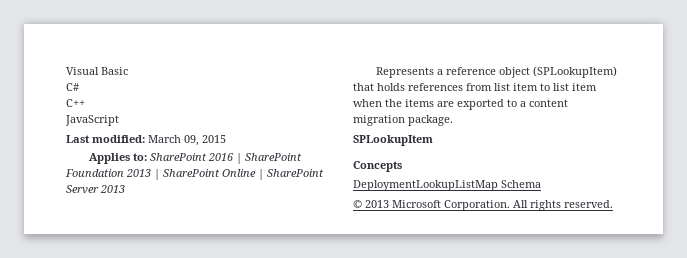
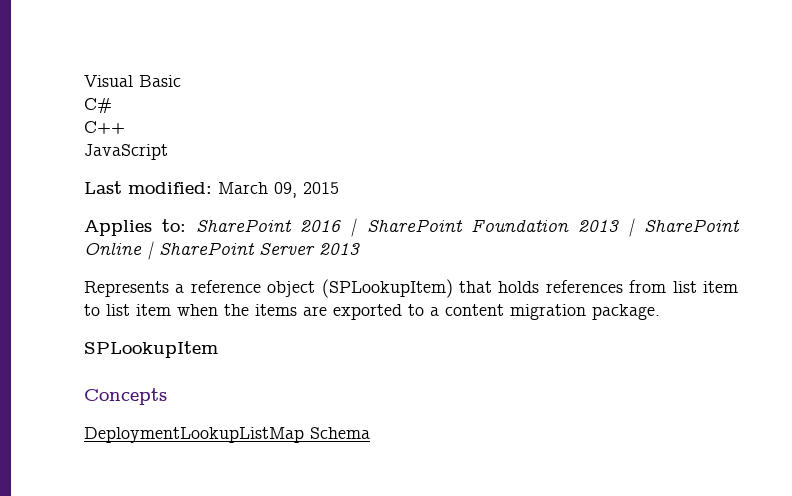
[353,200,613,211] // © 2013 Microsoft Corporation. All rights reserved. -> (370, 433) none

